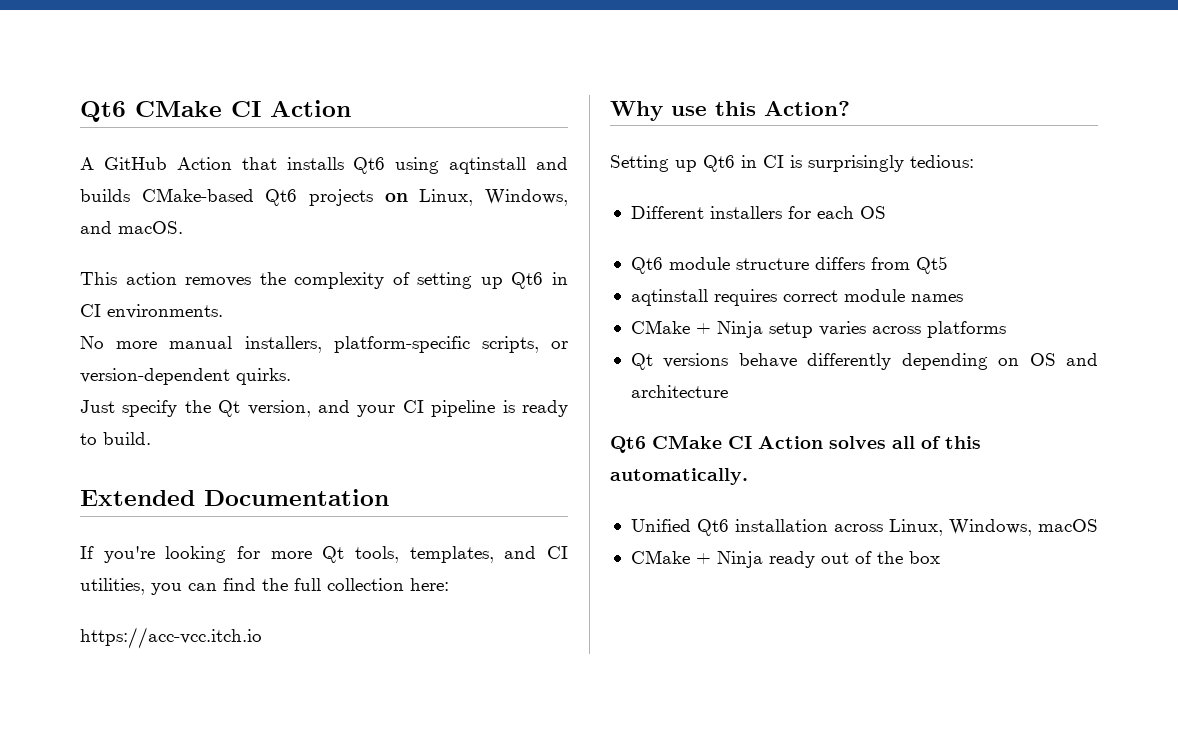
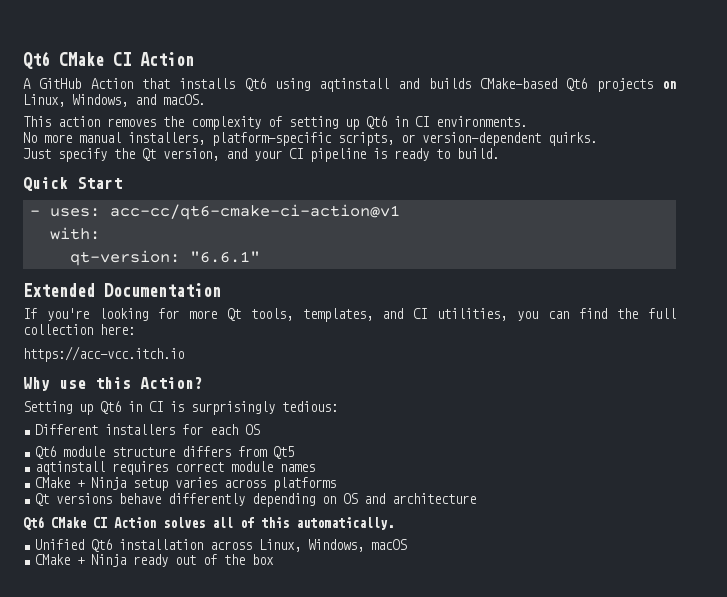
(151, 438) none -> [23,177,122,191] [29,204,400,220] [49,227,100,240] [69,250,260,266] // Quick Start // - uses: acc-cc/qt6-cmake-ci-action@v1 // with: // qt-version: "6.6.1"

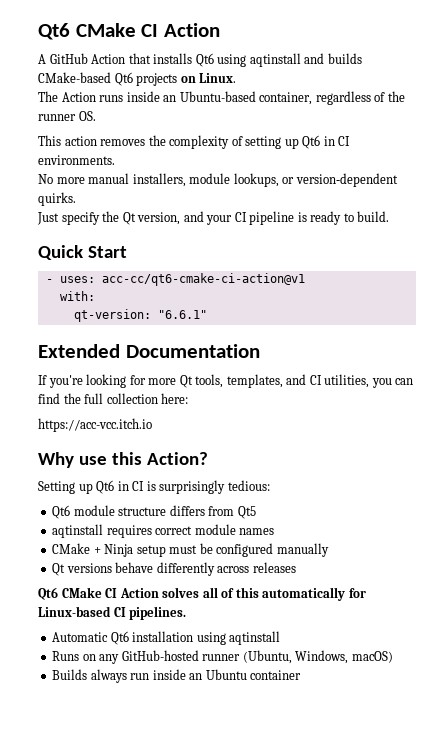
[23,94,205,107] Linux, Windows, and macOS. -> [199,73,237,83] [38,91,405,105] [38,111,96,121] Linux. // The Action runs inside an Ubuntu-based container, regardless of the runner OS.
[212,132,394,146] platform‑specific scripts, -> [189,173,279,187] module lookups,
[35,424,261,435] // Different installers for each OS -> (270, 485) none
[175,477,337,491] varies across platforms -> [169,543,329,557] must be configured manually
[252,493,477,507] depending on OS and architecture -> [217,562,296,573] across releases
[296,517,394,530] [35,539,408,552] [35,554,275,567] automatically. // Unified Qt6 installation across Linux, Windows, macOS // CMake + Ninja ready out of the box -> [262,587,366,601] [38,606,187,620] [52,631,281,645] [52,650,393,664] [52,669,302,683] automatically for Linux-based CI pipelines. // Automatic Qt6 installation using aqtinstall // Runs on any GitHub-hosted runner (Ubuntu, Windows, macOS) // Builds always run inside an Ubuntu container

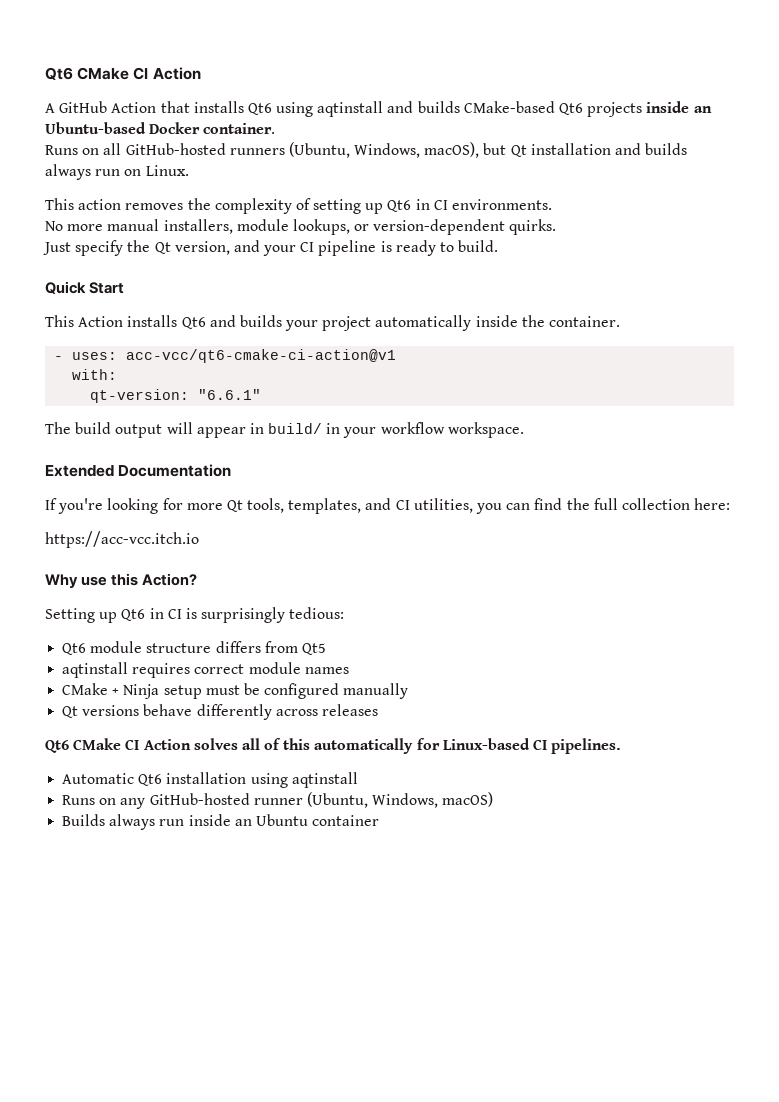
[180,73,237,83] [38,91,405,105] [38,111,96,121] on Linux. // The Action runs inside an Ubuntu-based container, regardless of the runner OS. -> [646,101,712,113] [45,122,276,134] [45,142,688,158] [45,164,189,180] inside an Ubuntu-based Docker container. // Runs on all GitHub-hosted runners (Ubuntu, Windows, macOS), but Qt installation and builds always run on Linux.
(127, 252) none -> [45,315,621,331] // This Action installs Qt6 and builds your project automatically inside the container.
[101,273,305,286] acc-cc/qt6-cmake-ci-action@v1 -> [126,349,397,363] acc-vcc/qt6-cmake-ci-action@v1
(207, 314) none -> [45,422,524,438] // The build output will appear in build/ in your workflow workspace.

